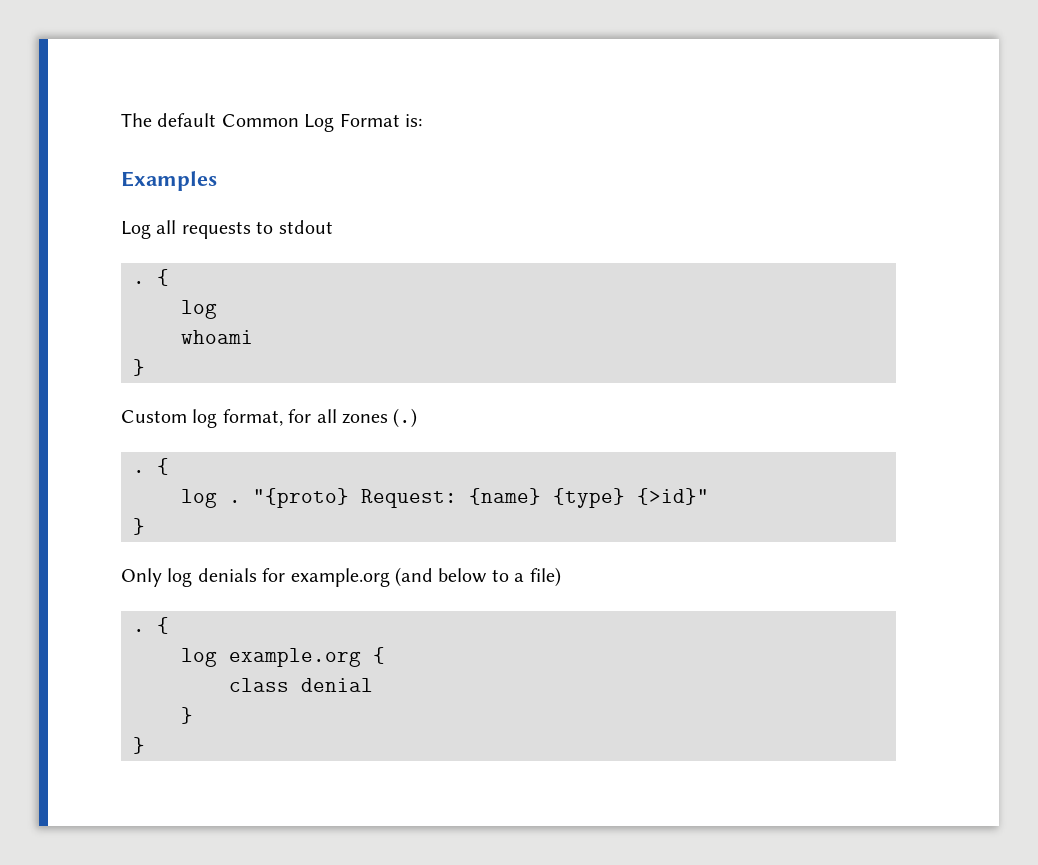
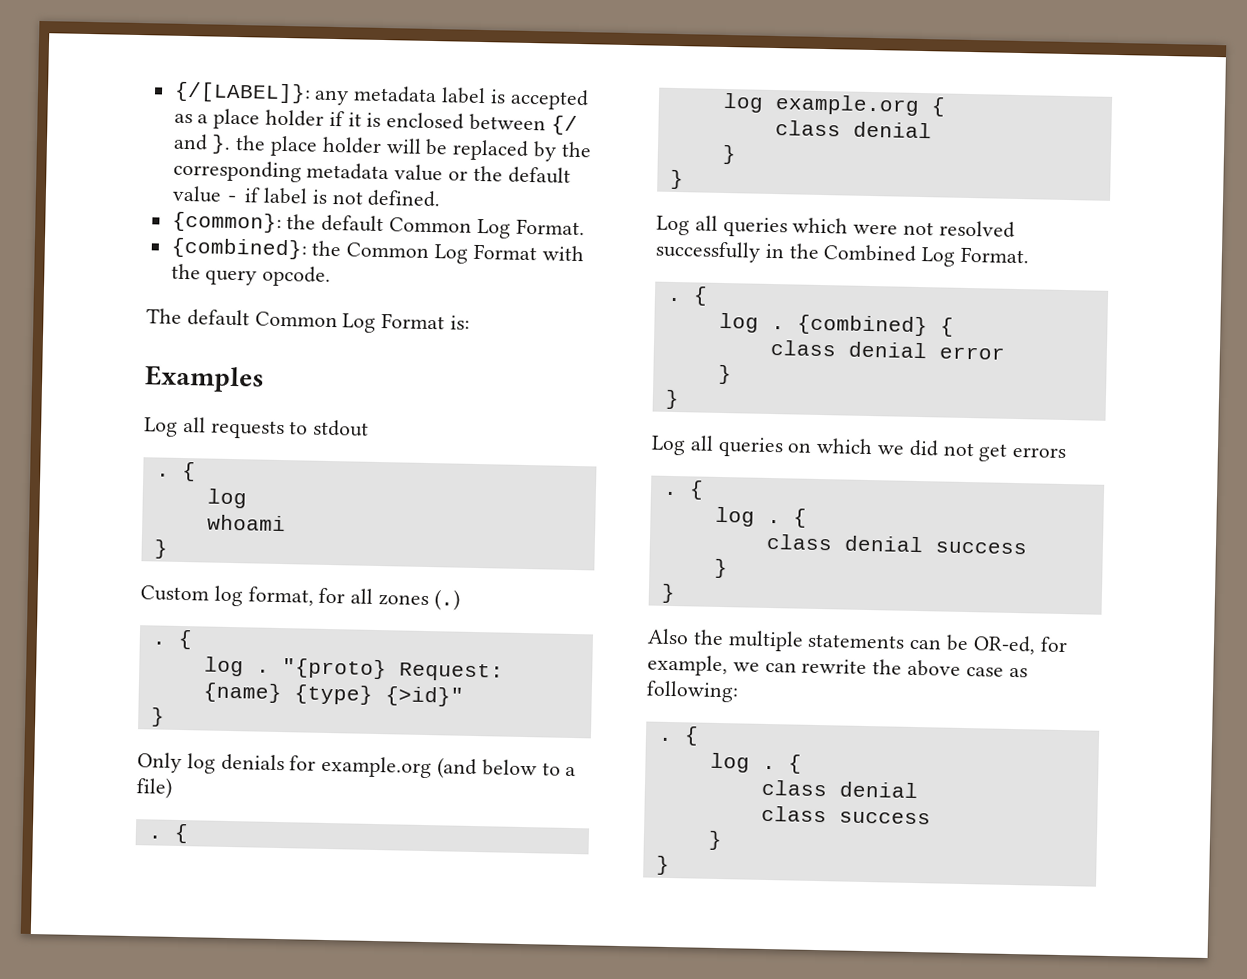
(121, 120) none -> [173,81,589,111] [173,108,578,135] [172,133,592,162] [172,159,571,184] [171,185,442,208] [171,211,585,239] [170,237,584,264] [170,263,332,287] {/[LABEL]}: any metadata label is accepted as a place holder if it is enclosed between {/ and }. the place holder will be replaced by the corresponding metadata value or the default value - if label is not defined. // {common}: the default Common Log Format. // {combined}: the Common Log Format with the query opcode. //
(145, 745) none -> [656,215,1015,238] [655,240,1031,267] [666,286,708,306] [718,312,954,337] [769,339,1005,360] [717,364,732,385] [664,389,680,410] [651,435,1067,462] [662,480,704,500] [714,506,807,528] [765,533,1027,555] [713,558,728,579] [660,583,676,604] [647,628,1068,655] [647,654,1028,678] [646,680,739,703] [657,726,699,746] [709,752,802,774] [760,779,919,799] [760,805,931,825] [707,830,723,851] [655,855,670,876] // Log all queries which were not resolved successfully in the Combined Log Format. // . { // log . {combined} { // class denial error // } // } // Log all queries on which we did not get errors // . { // log . { // class denial success // } // } // Also the multiple statements can be OR-ed, for example, we can rewrite the above case as following: // . { // log . { // class denial // class success // } // }

